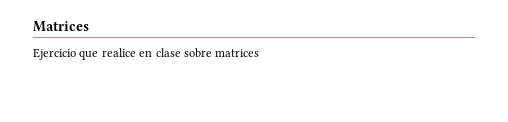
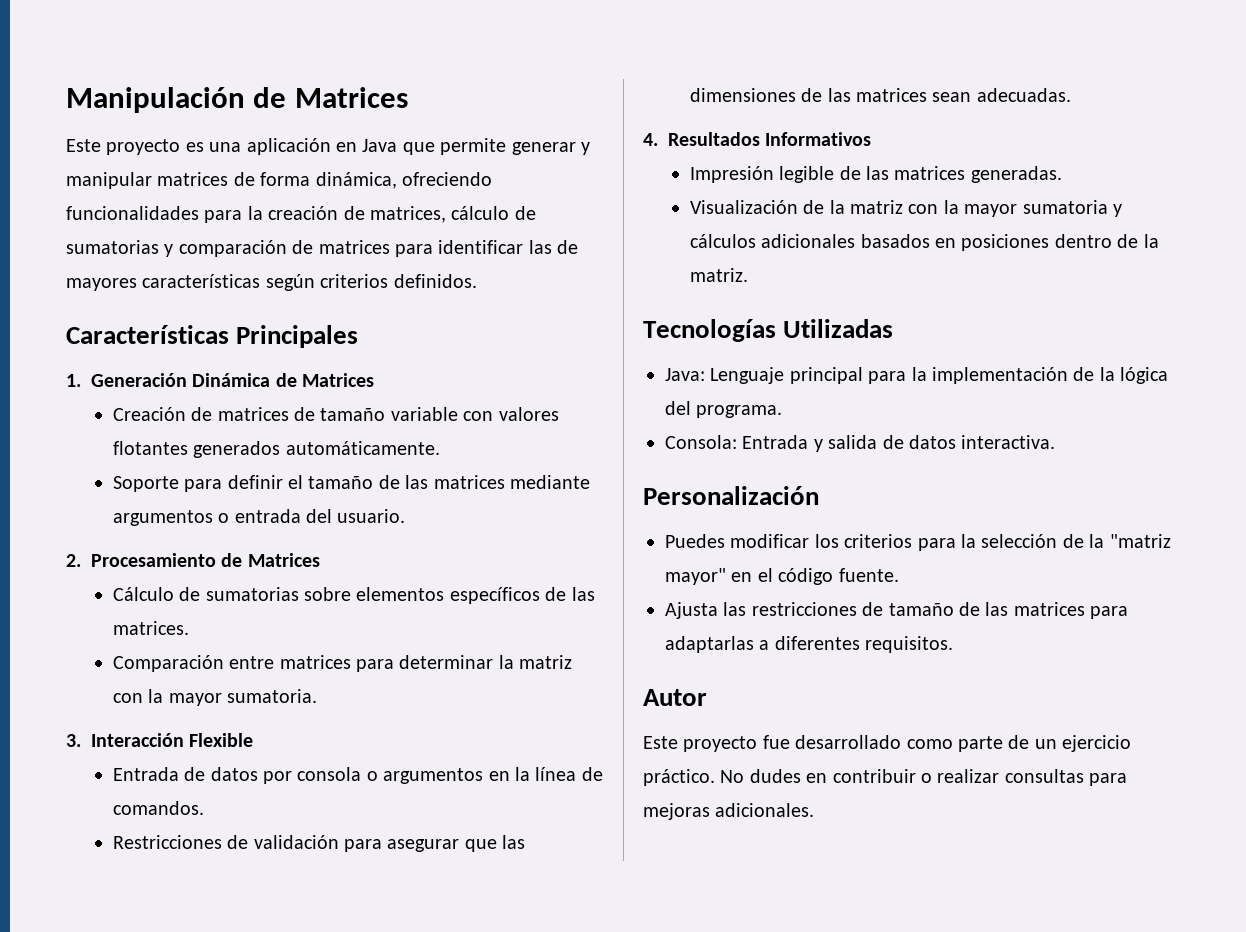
[33,21,89,32] [33,48,260,60] Matrices // Ejercicio que realice en clase sobre matrices -> [66,87,408,113] [66,138,590,155] [66,172,492,189] [66,206,536,223] [66,240,579,257] [66,274,477,291] [66,325,359,348] [66,373,375,387] [112,407,559,421] [112,441,440,458] [112,475,591,492] [112,509,406,526] [66,553,320,567] [112,587,595,604] [112,621,189,635] [112,655,573,672] [112,689,318,706] [66,733,254,747] [112,767,603,784] [112,801,204,815] [112,835,526,852] [689,88,1071,102] [643,132,872,146] [689,166,1062,183] [689,200,1123,217] [689,234,1159,251] [689,268,748,282] [643,319,894,342] [665,367,1169,384] [665,401,783,418] [665,435,1056,452] [643,486,819,505] [665,534,1171,551] [665,568,899,585] [665,602,1129,619] [665,636,954,653] [643,689,707,706] [643,735,1132,752] [643,769,1128,786] [643,803,815,820] Manipulación de Matrices // Este proyecto es una aplicación en Java que permite generar y manipular matrices de forma dinámica, ofreciendo funcionalidades para la creación de matrices, cálculo de sumatorias y comparación de matrices para identificar las de mayores características según criterios definidos. // Características Principales // 1. Generación Dinámica de Matrices // Creación de matrices de tamaño variable con valores flotantes generados automáticamente. // Soporte para definir el tamaño de las matrices mediante argumentos o entrada del usuario. // 2. Procesamiento de Matrices // Cálculo de sumatorias sobre elementos específicos de las matrices. // Comparación entre matrices para determinar la matriz con la mayor sumatoria. // 3. Interacción Flexible // Entrada de datos por consola o argumentos en la línea de comandos. // Restricciones de validación para asegurar que las dimensiones de las matrices sean adecuadas. // 4. Resultados Informativos // Impresión legible de las matrices generadas. // Visualización de la matriz con la mayor sumatoria y cálculos adicionales basados en posiciones dentro de la matriz. // Tecnologías Utilizadas // Java: Lenguaje principal para la implementación de la lógica del programa. // Consola: Entrada y salida de datos interactiva. // Personalización // Puedes modificar los criterios para la selección de la "matriz mayor" en el código fuente. // Ajusta las restricciones de tamaño de las matrices para adaptarlas a diferentes requisitos. // Autor // Este proyecto fue desarrollado como parte de un ejercicio práctico. No dudes en contribuir o realizar consultas para mejoras adicionales.

